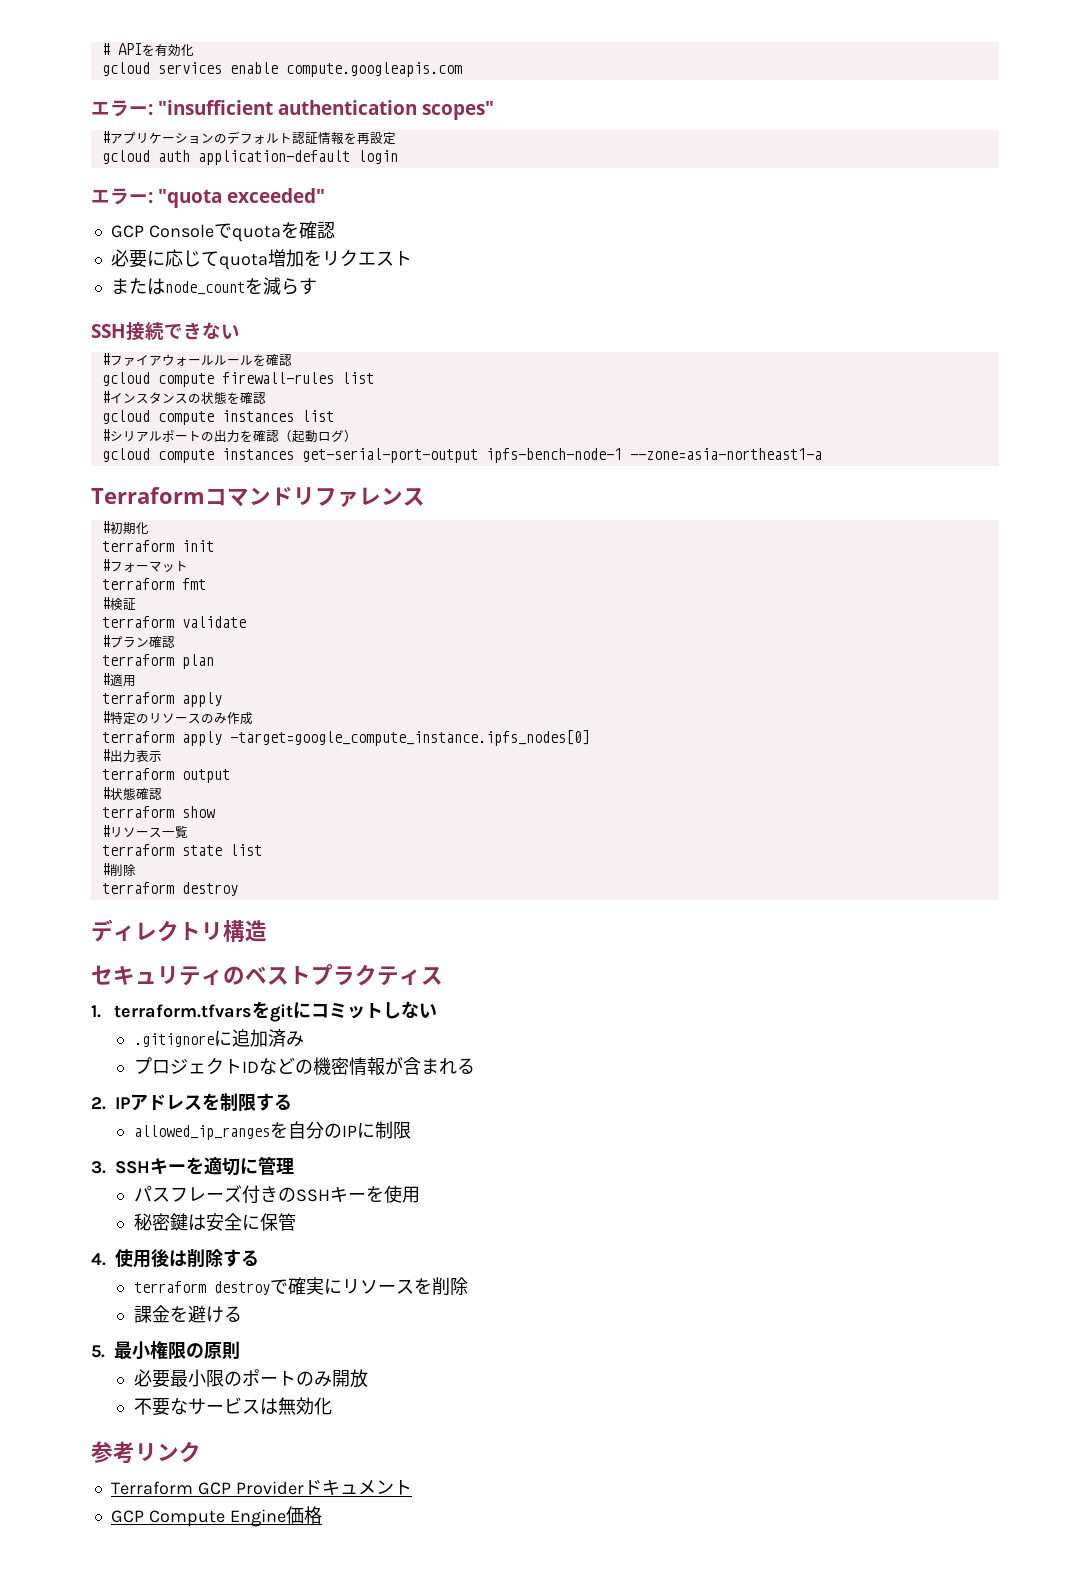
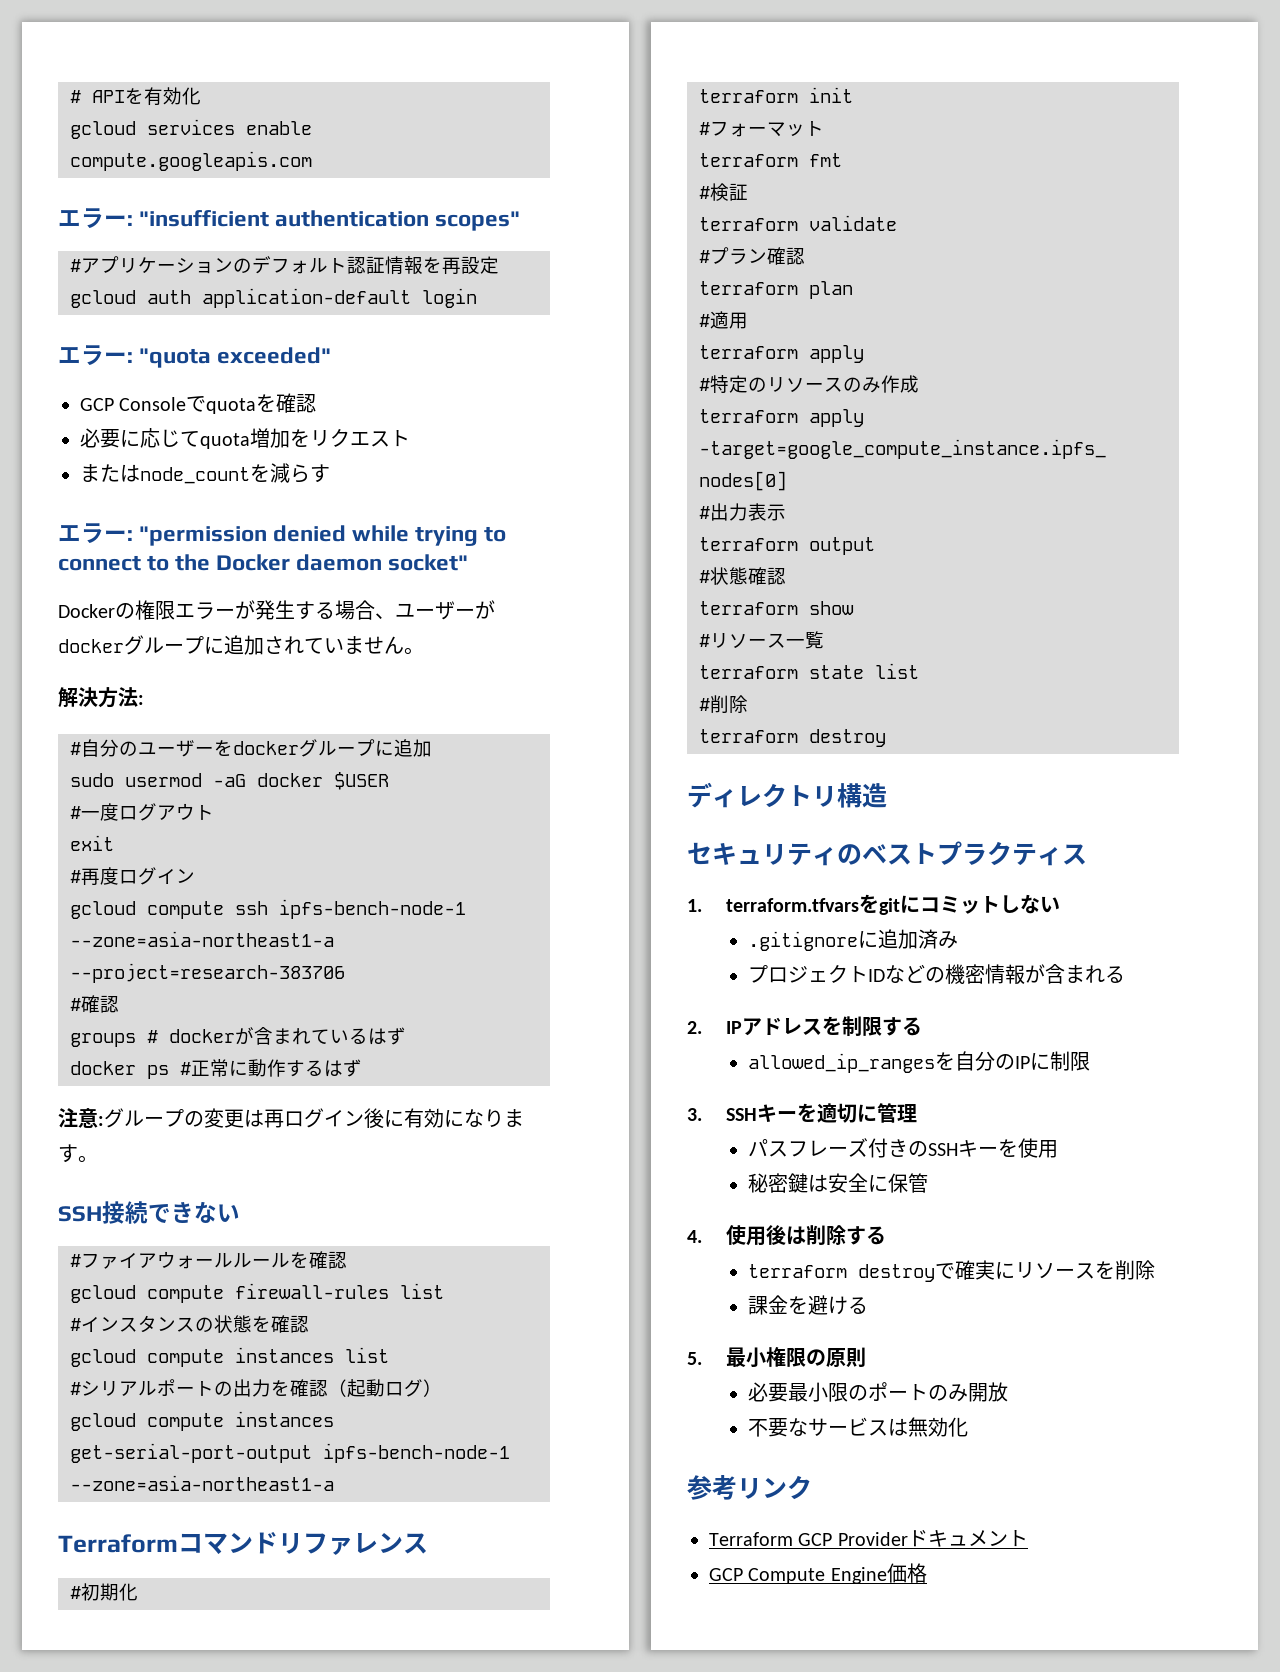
(317, 286) none -> [58,523,507,546] [58,554,469,571] [58,600,495,620] [58,635,424,655] [58,687,144,708] [70,739,432,757] [70,772,389,790] [70,803,214,821] [70,835,114,851] [70,867,195,886] [70,899,466,919] [70,931,334,947] [70,963,345,983] [70,995,119,1013] [70,1027,406,1047] [70,1059,362,1079] [58,1108,524,1128] [58,1144,98,1163] // エラー: "permission denied while trying to connect to the Docker daemon socket" // Dockerの権限エラーが発生する場合、ユーザーがdockerグループに追加されていません。 // 解決方法: // #自分のユーザーをdockerグループに追加 // sudo usermod -aG docker $USER // #一度ログアウト // exit // #再度ログイン // gcloud compute ssh ipfs-bench-node-1 --zone=asia-northeast1-a --project=research-383706 // #確認 // groups # dockerが含まれているはず // docker ps #正常に動作するはず // 注意:グループの変更は再ログイン後に有効になります。

